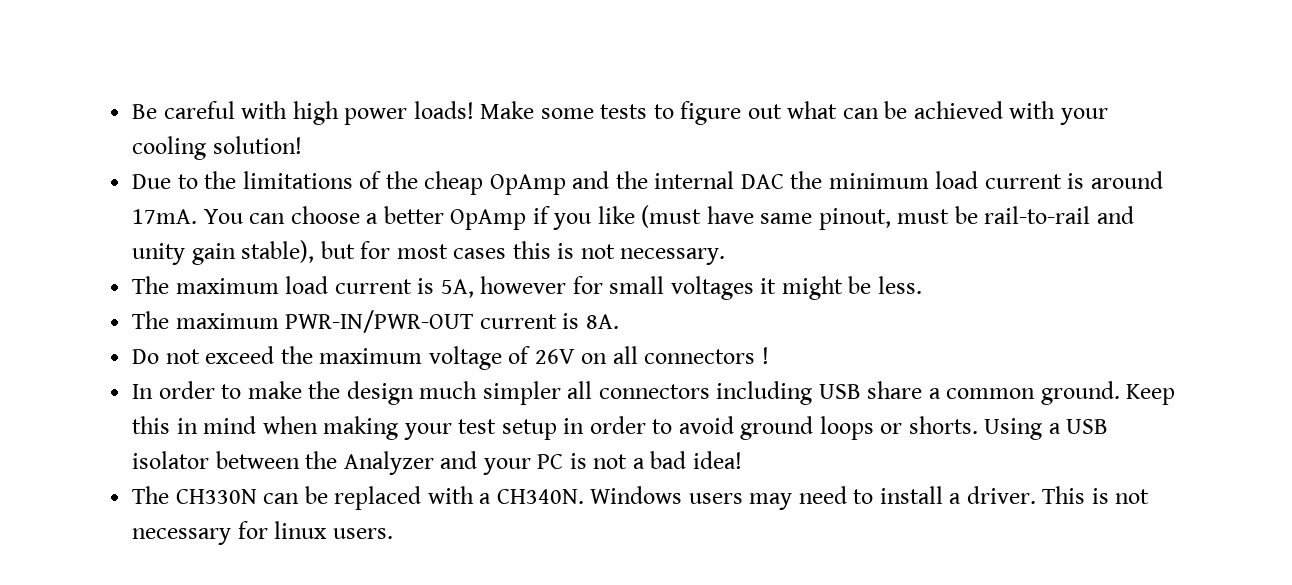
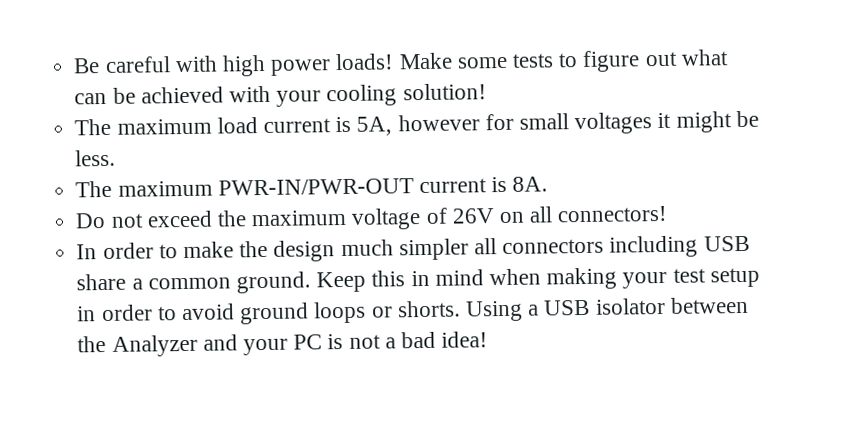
[132,171,1163,195] [132,205,1134,230] [132,240,726,265] // Due to the limitations of the cheap OpAmp and the internal DAC the minimum load current is around 17mA. You can choose a better OpAmp if you like (must have same pinout, must be rail-to-rail and unity gain stable), but for most cases this is not necessary. -> (487, 92) none
[644,347,769,364] connectors ! -> [557,205,668,223] connectors!
[132,486,1150,510] [132,521,393,545] // The CH330N can be replaced with a CH340N. Windows users may need to install a driver. This is not necessary for linux users. -> (489, 339) none

